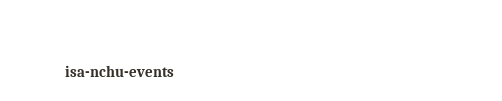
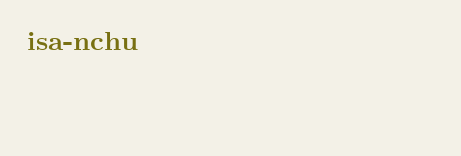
[65,65,174,77] isa-nchu-events -> [27,32,138,50] isa-nchu

